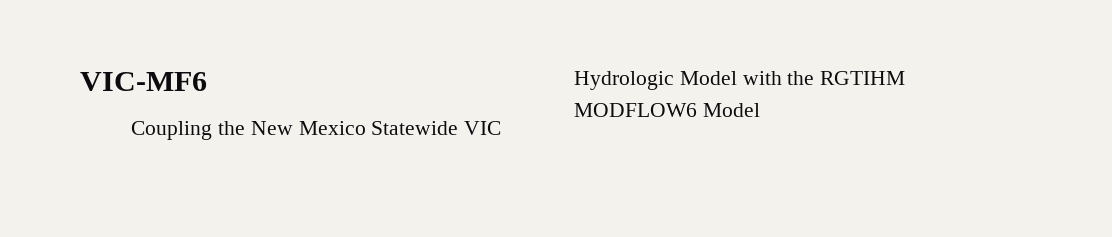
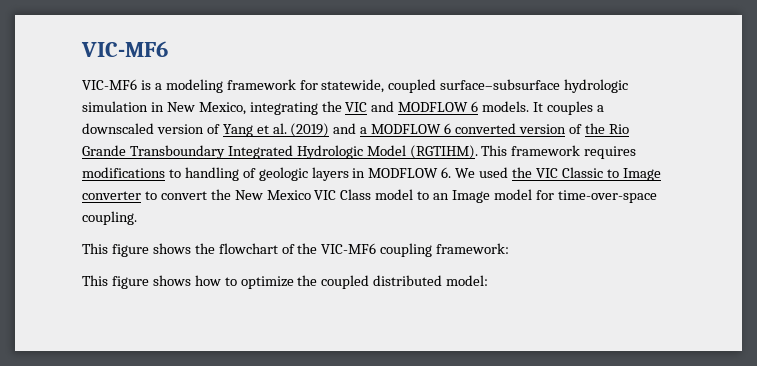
[131,121,502,140] [574,71,906,90] [574,103,760,117] Coupling the New Mexico Statewide VIC Hydrologic Model with the RGTIHM MODFLOW6 Model -> [82,79,629,93] [82,101,604,115] [82,123,629,137] [82,145,637,159] [82,167,661,181] [82,189,657,203] [82,211,137,225] [82,243,510,257] [82,275,489,289] VIC-MF6 is a modeling framework for statewide, coupled surface–subsurface hydrologic simulation in New Mexico, integrating the VIC and MODFLOW 6 models. It couples a downscaled version of Yang et al. (2019) and a MODFLOW 6 converted version of the Rio Grande Transboundary Integrated Hydrologic Model (RGTIHM). This framework requires modifications to handling of geologic layers in MODFLOW 6. We used the VIC Classic to Image converter to convert the New Mexico VIC Class model to an Image model for time-over-space coupling. // This figure shows the flowchart of the VIC-MF6 coupling framework: // This figure shows how to optimize the coupled distributed model:

